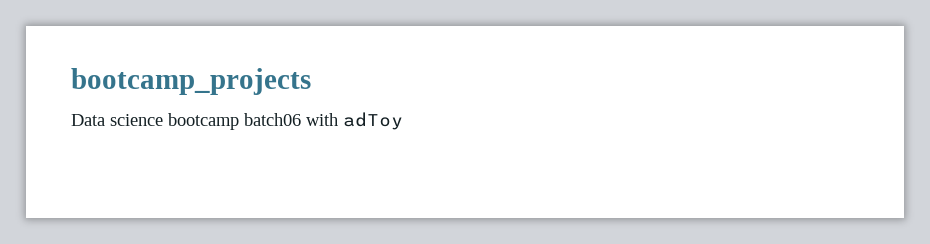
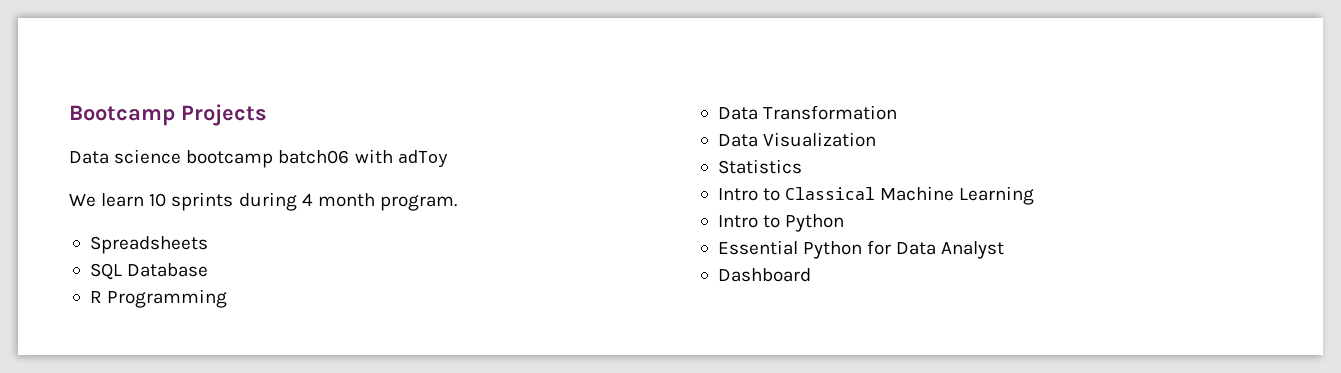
[71,68,311,95] bootcamp_projects -> [69,104,267,126] Bootcamp Projects
(403, 121) none -> [69,192,457,211] [89,236,208,254] [89,263,209,280] [89,289,228,308] [717,105,898,120] [717,132,877,147] [717,159,802,174] [717,186,1035,205] [717,214,845,232] [717,240,1005,259] [717,268,811,282] // We learn 10 sprints during 4 month program. // Spreadsheets // SQL Database // R Programming // Data Transformation // Data Visualization // Statistics // Intro to Classical Machine Learning // Intro to Python // Essential Python for Data Analyst // Dashboard

